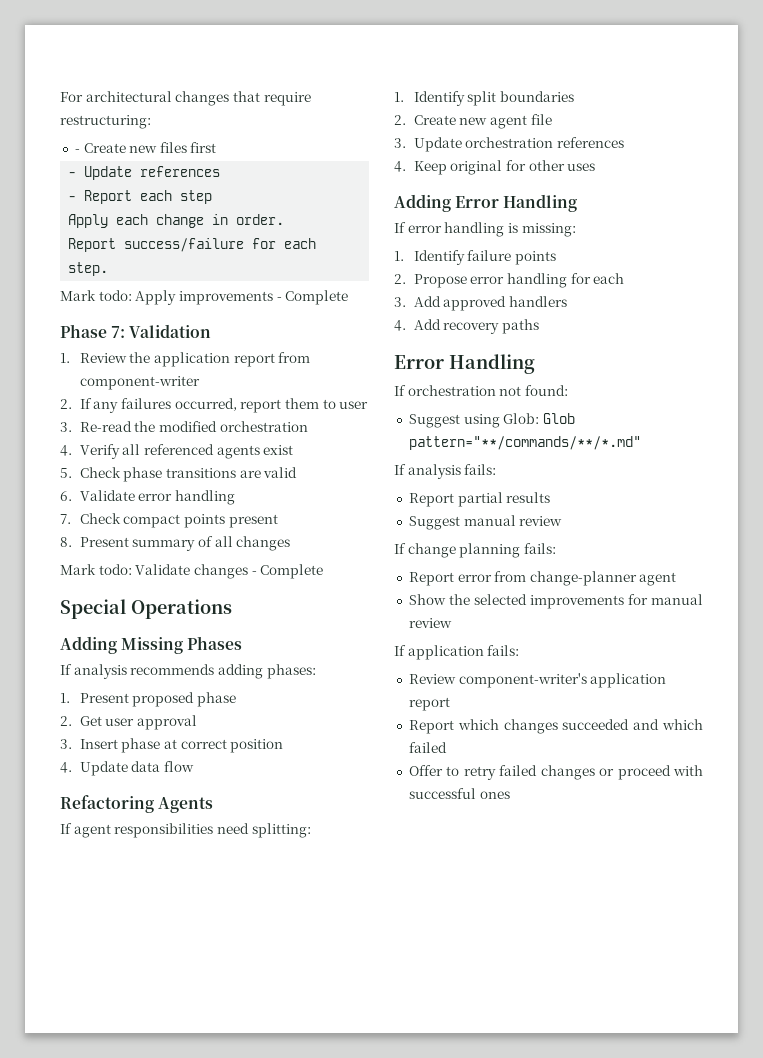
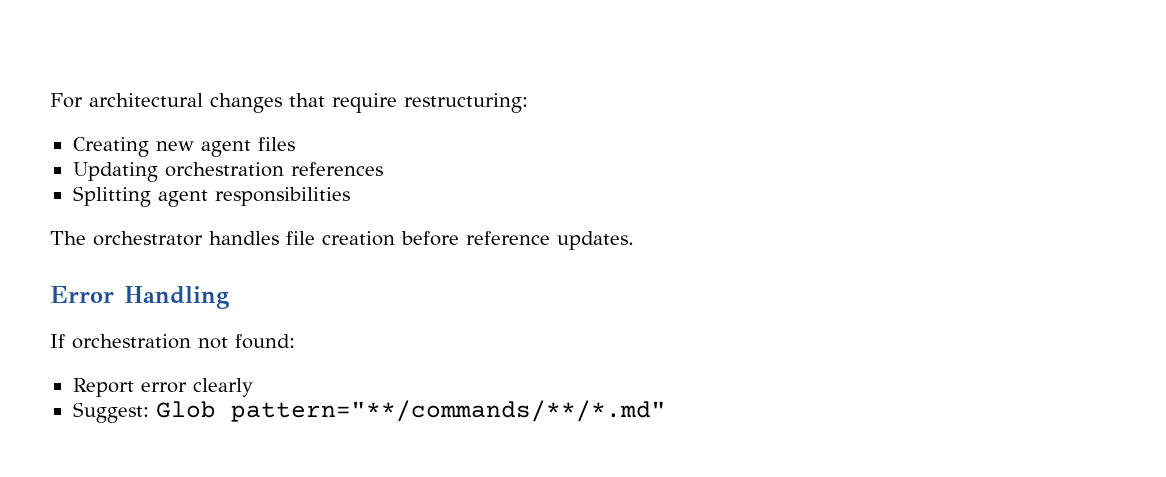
[74,142,217,153] [68,166,221,180] [68,190,213,204] [68,214,285,228] [68,238,317,252] [68,262,109,276] [60,290,349,305] [60,324,212,338] [60,352,311,367] [79,376,200,390] [60,398,369,413] [60,421,308,432] [60,444,294,459] [60,467,298,482] [60,490,236,505] [60,513,278,528] [60,536,291,551] [60,564,324,579] [60,599,232,619] [60,636,243,654] [60,664,316,679] [60,692,237,707] [60,715,198,730] [60,738,284,753] [60,761,195,776] [60,795,214,813] [60,823,311,838] [394,91,575,106] [394,114,552,129] [394,137,625,152] [394,160,596,175] [394,194,578,212] [394,222,576,237] [394,250,557,265] [394,273,625,288] [394,296,568,311] [394,319,540,334] - Create new files first // - Update references // - Report each step // Apply each change in order. // Report success/failure for each step. // Mark todo: Apply improvements - Complete // Phase 7: Validation // 1. Review the application report from component-writer // 2. If any failures occurred, report them to user // 3. Re-read the modified orchestration // 4. Verify all referenced agents exist // 5. Check phase transitions are valid // 6. Validate error handling // 7. Check compact points present // 8. Present summary of all changes // Mark todo: Validate changes - Complete // Special Operations // Adding Missing Phases // If analysis recommends adding phases: // 1. Present proposed phase // 2. Get user approval // 3. Insert phase at correct position // 4. Update data flow // Refactoring Agents // If agent responsibilities need splitting: // 1. Identify split boundaries // 2. Create new agent file // 3. Update orchestration references // 4. Keep original for other uses // Adding Error Handling // If error handling is missing: // 1. Identify failure points // 2. Propose error handling for each // 3. Add approved handlers // 4. Add recovery paths -> [72,137,295,157] [72,162,383,182] [72,186,350,207] [50,231,634,250] Creating new agent files // Updating orchestration references // Splitting agent responsibilities // The orchestrator handles file creation before reference updates.
[408,413,575,428] [408,436,641,450] [394,464,497,479] [408,492,551,507] [408,515,563,530] [394,543,556,558] [408,571,677,586] [408,594,703,609] [408,618,452,628] [394,645,520,660] [408,673,667,688] [408,697,450,711] [408,719,703,734] [408,742,447,753] [408,765,703,780] [408,788,510,799] Suggest using Glob: Glob pattern="**/commands/**/*.md" // If analysis fails: // Report partial results // Suggest manual review // If change planning fails: // Report error from change-planner agent // Show the selected improvements for manual review // If application fails: // Review component-writer's application report // Report which changes succeeded and which failed // Offer to retry failed changes or proceed with successful ones -> [72,378,253,397] [72,400,666,423] Report error clearly // Suggest: Glob pattern="**/commands/**/*.md"

